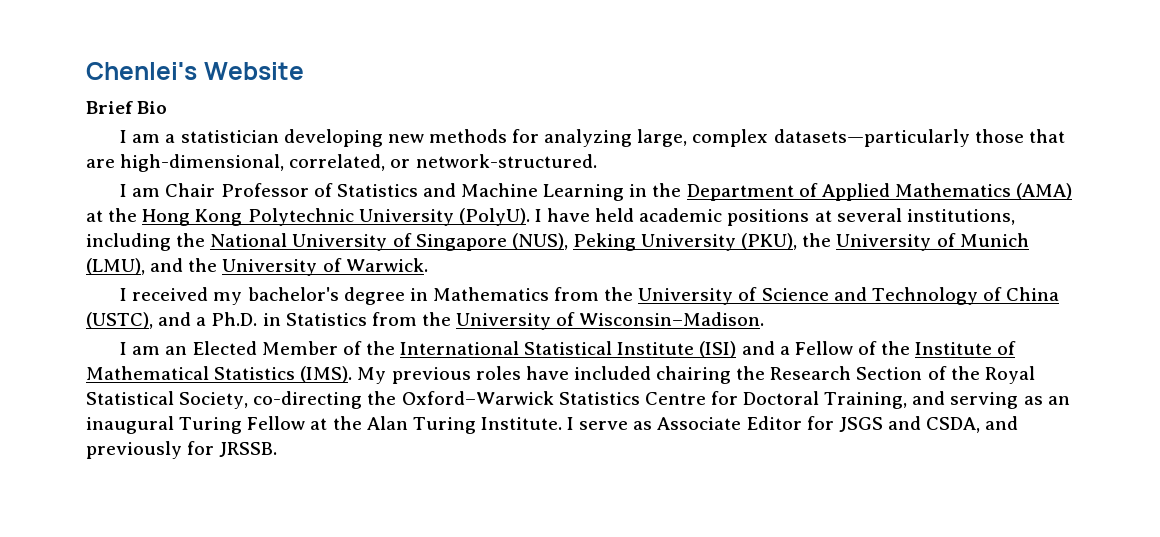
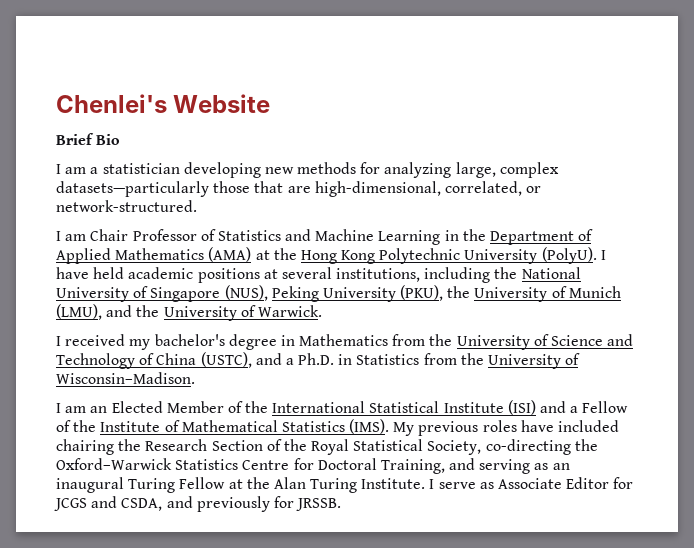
[838,417,883,432] JSGS -> [54,498,87,511] JCGS

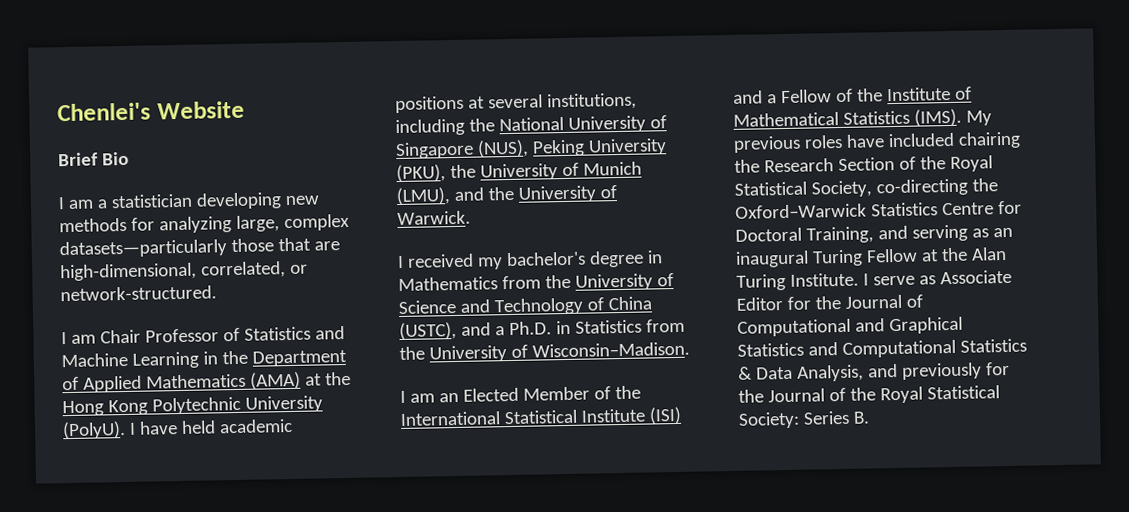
[54,496,342,512] JCGS and CSDA, and previously for JRSSB. -> [814,294,923,310] [737,316,963,337] [737,338,1027,358] [738,361,1010,382] [738,385,1000,404] [738,410,870,429] the Journal of Computational and Graphical Statistics and Computational Statistics & Data Analysis, and previously for the Journal of the Royal Statistical Society: Series B.

